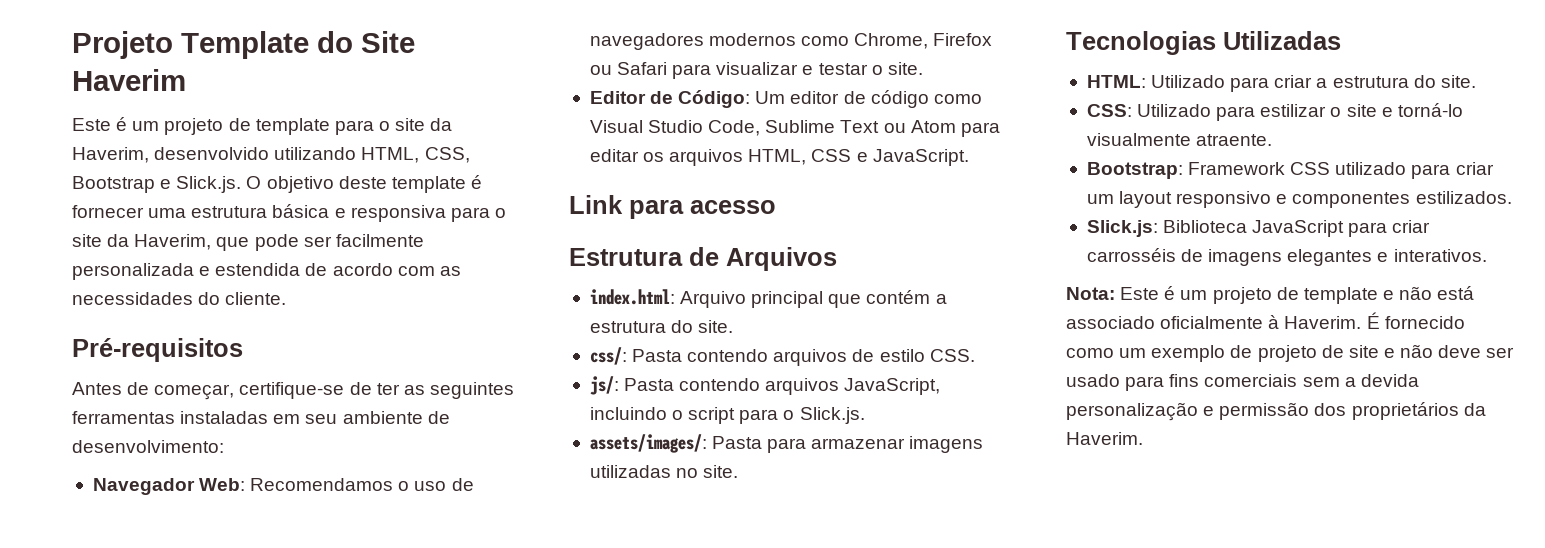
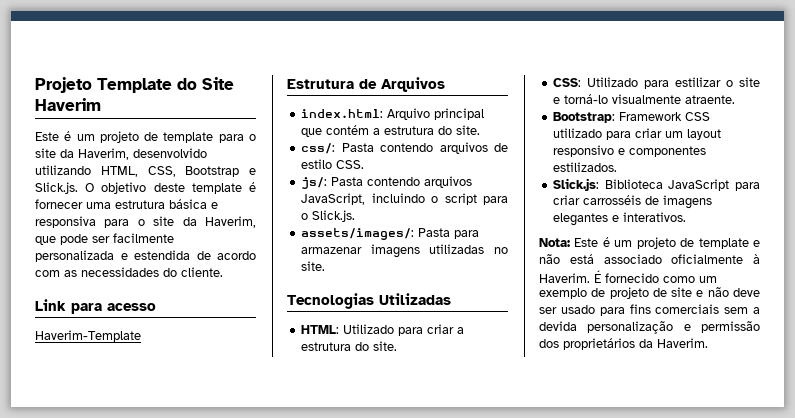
[72,338,243,362] [72,382,514,400] [72,411,450,424] [72,440,224,453] [92,478,474,495] [589,33,993,50] [589,62,923,79] [589,90,982,108] [589,120,1000,137] [589,149,969,166] // Pré-requisitos // Antes de começar, certifique-se de ter as seguintes ferramentas instaladas em seu ambiente de desenvolvimento: // Navegador Web: Recomendamos o uso de navegadores modernos como Chrome, Firefox ou Safari para visualizar e testar o site. // Editor de Código: Um editor de código como Visual Studio Code, Sublime Text ou Atom para editar os arquivos HTML, CSS e JavaScript. -> (223, 272) none
(776, 207) none -> [35,330,141,342] // Haverim-Template

